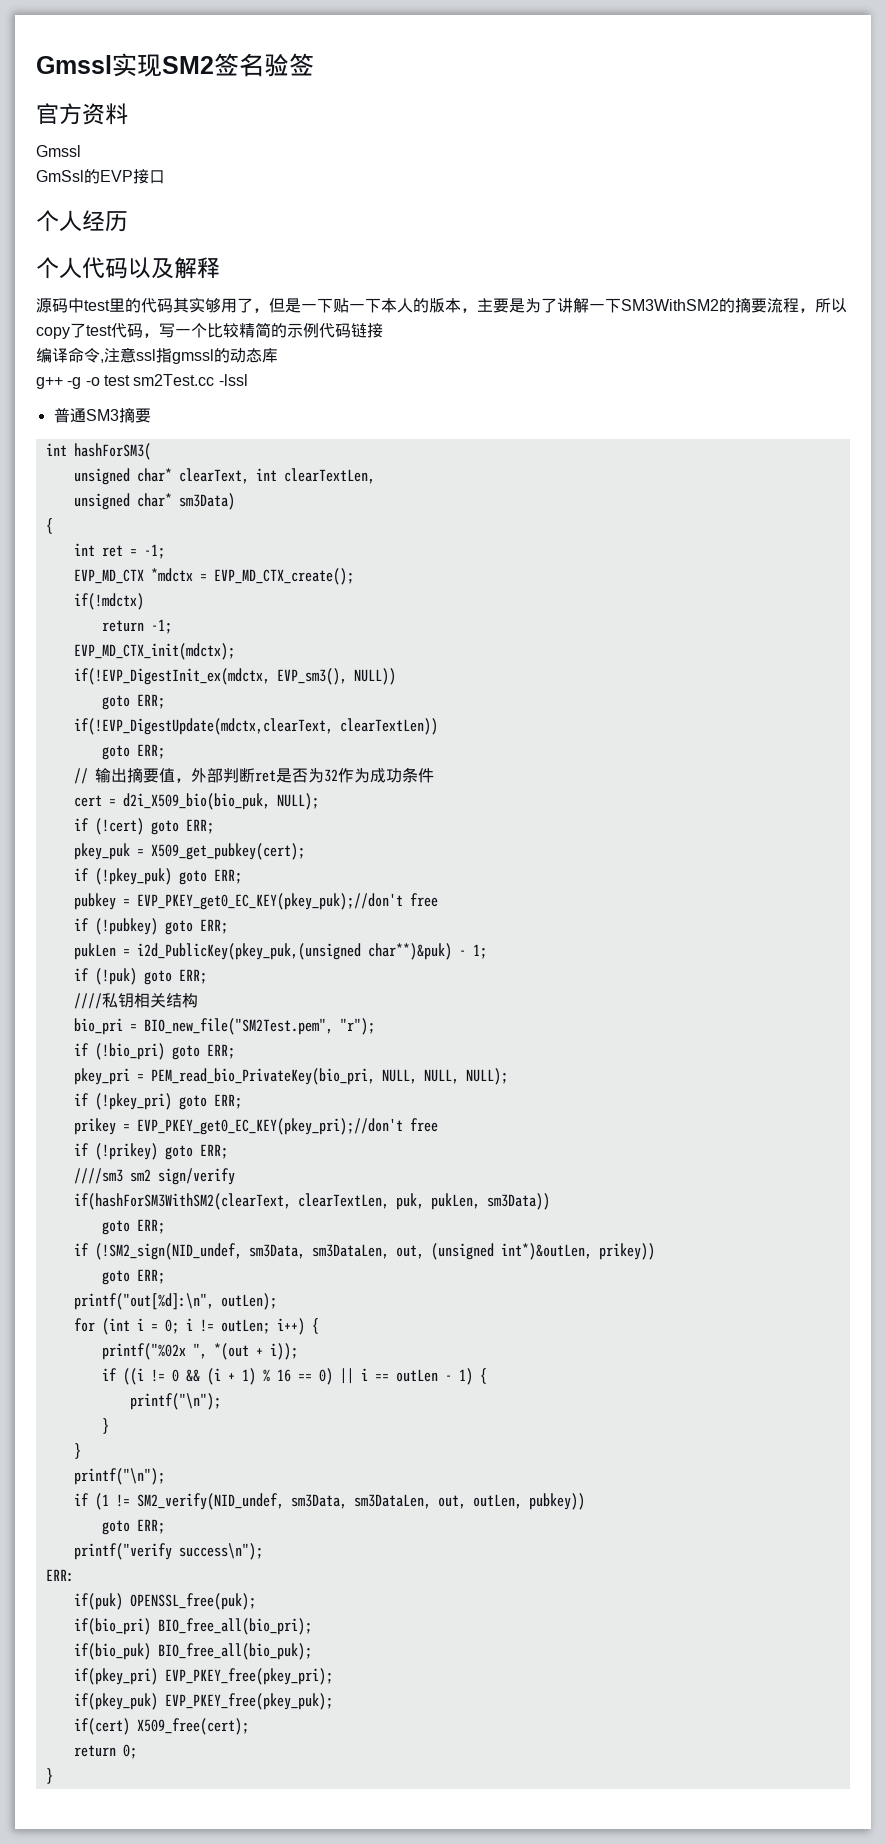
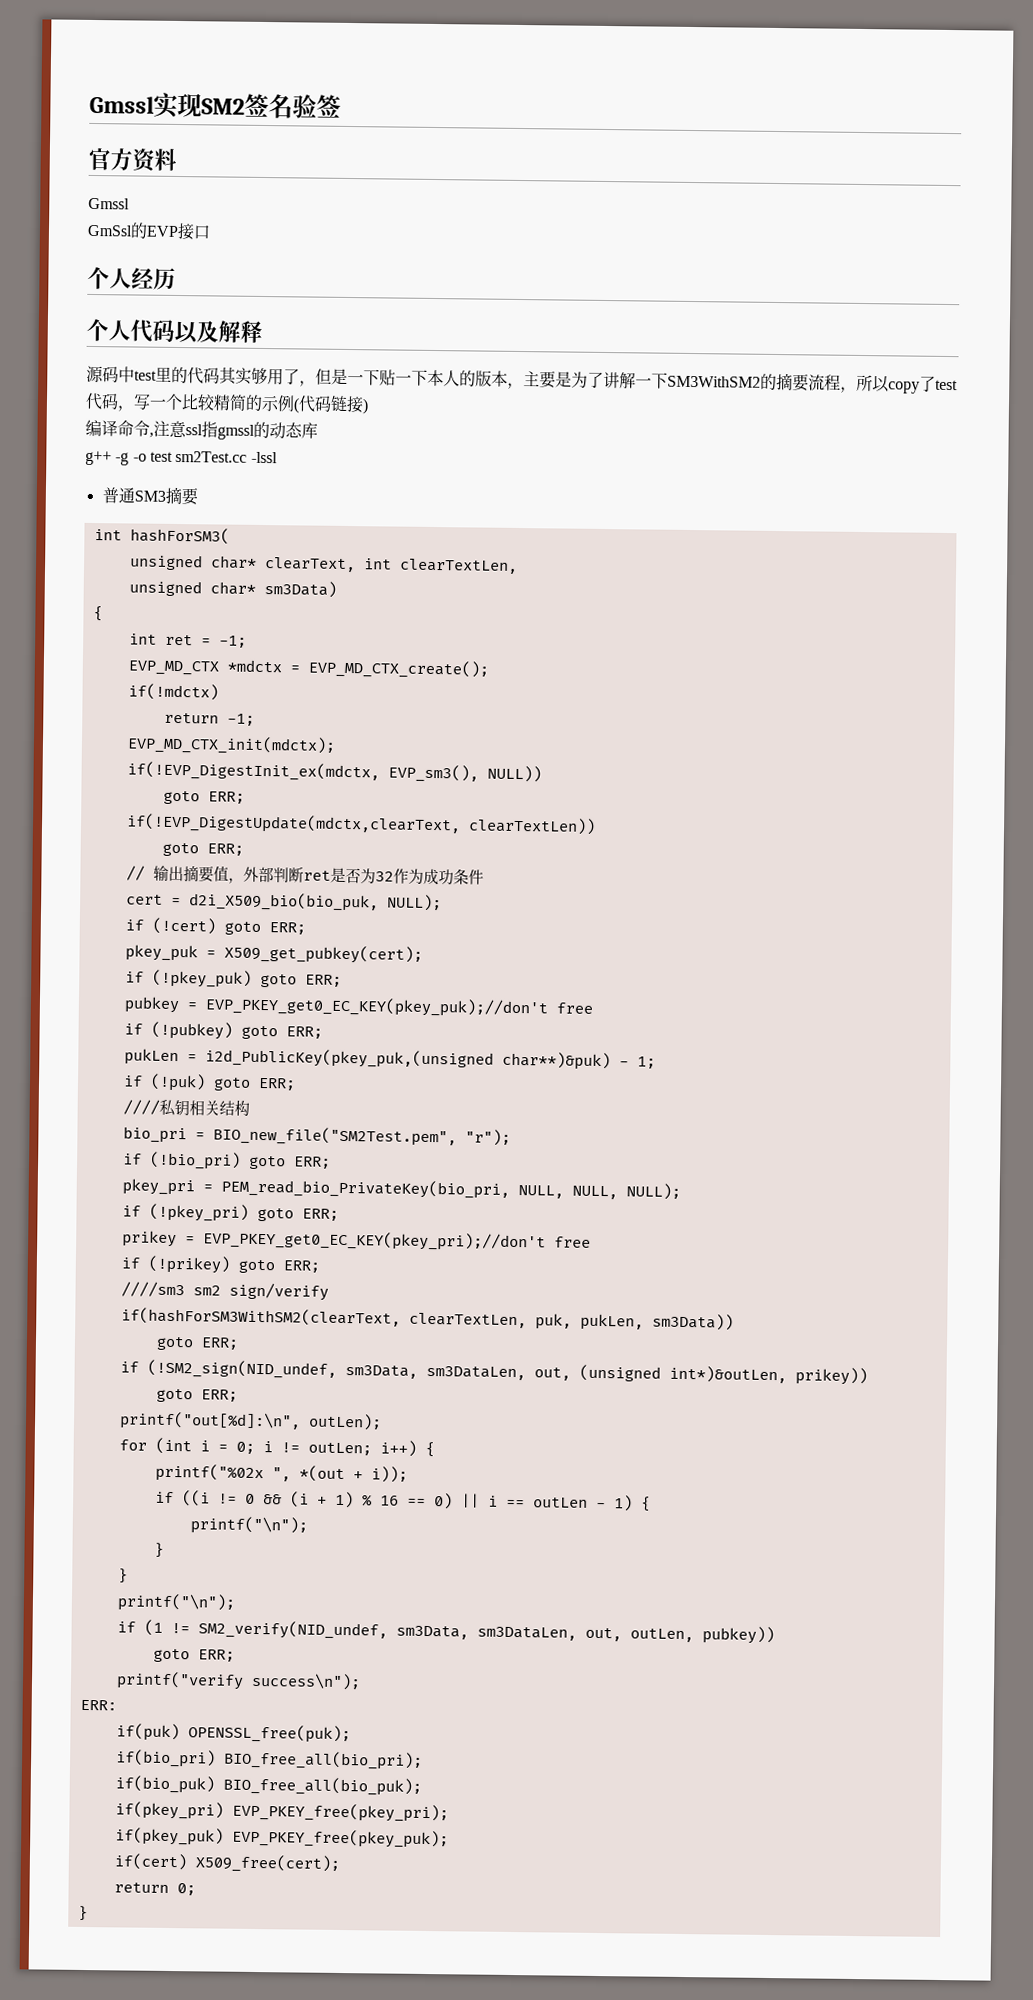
(319, 330) none -> [293,397,300,414] (
(383, 330) none -> [362,398,369,415] )

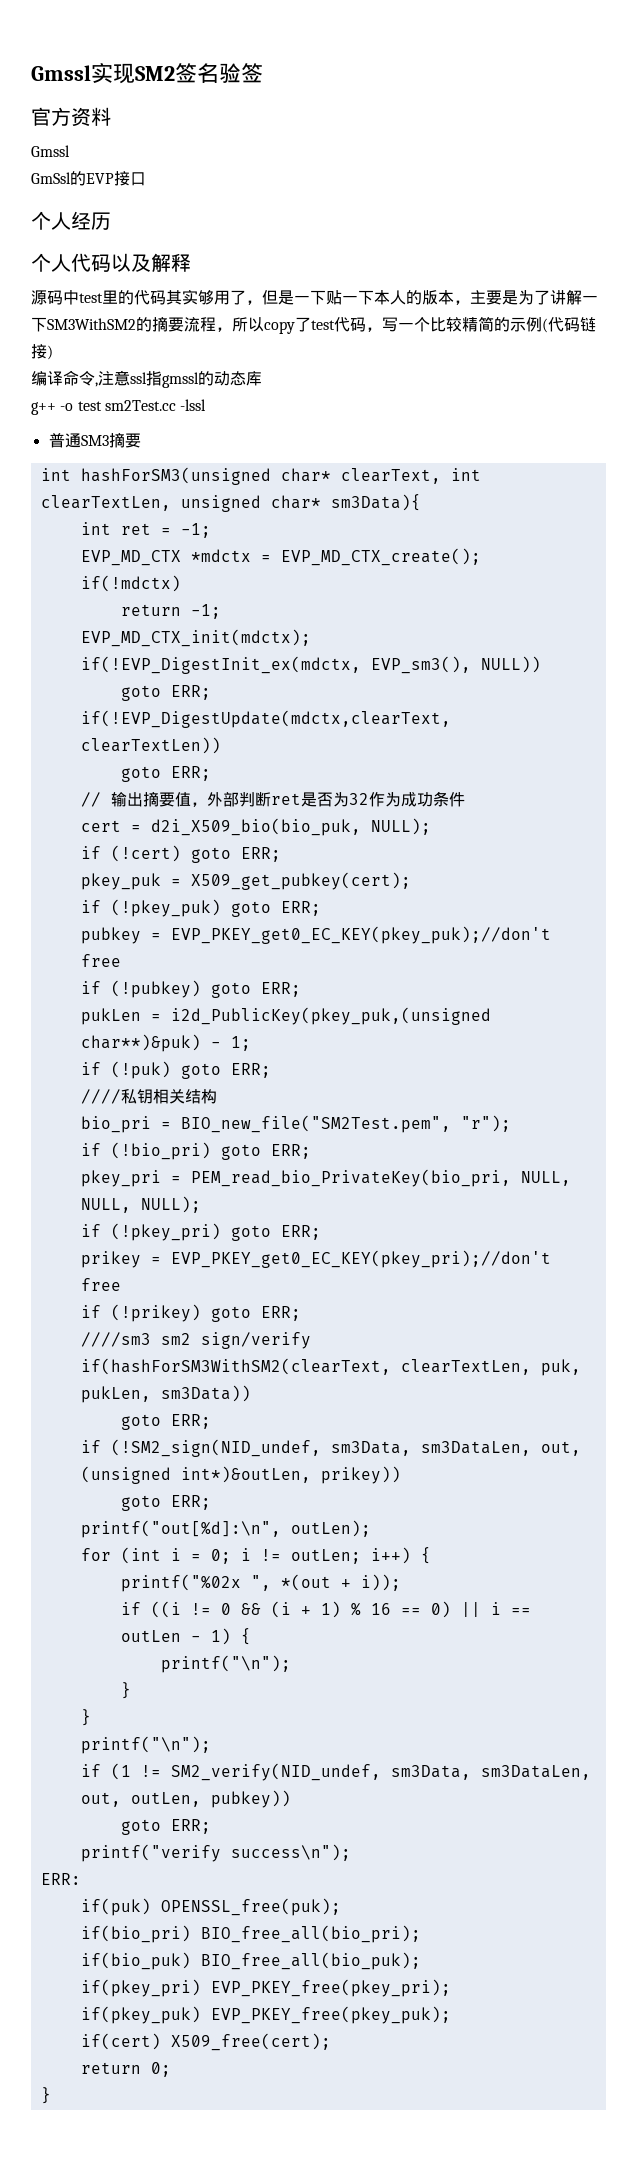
[115,452,130,466] -g -> (56, 408) none
[129,527,230,545] [129,554,203,571] hashForSM3( // unsigned -> [80,467,271,485] hashForSM3(unsigned
[128,580,337,598] [92,606,103,622] // unsigned char* sm3Data) // { -> [180,494,421,512] unsigned char* sm3Data){

